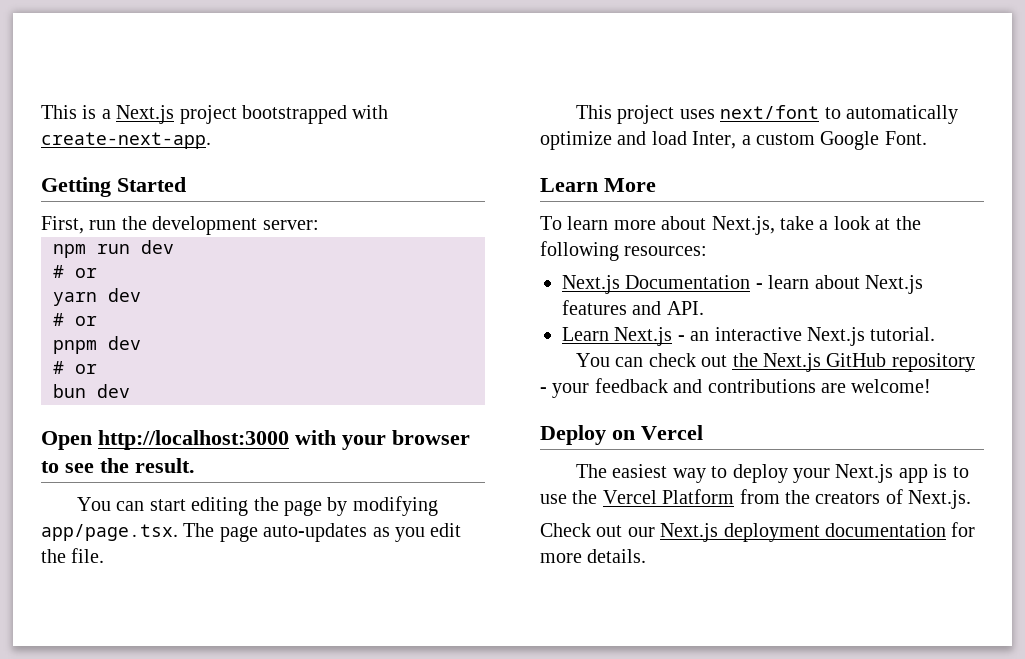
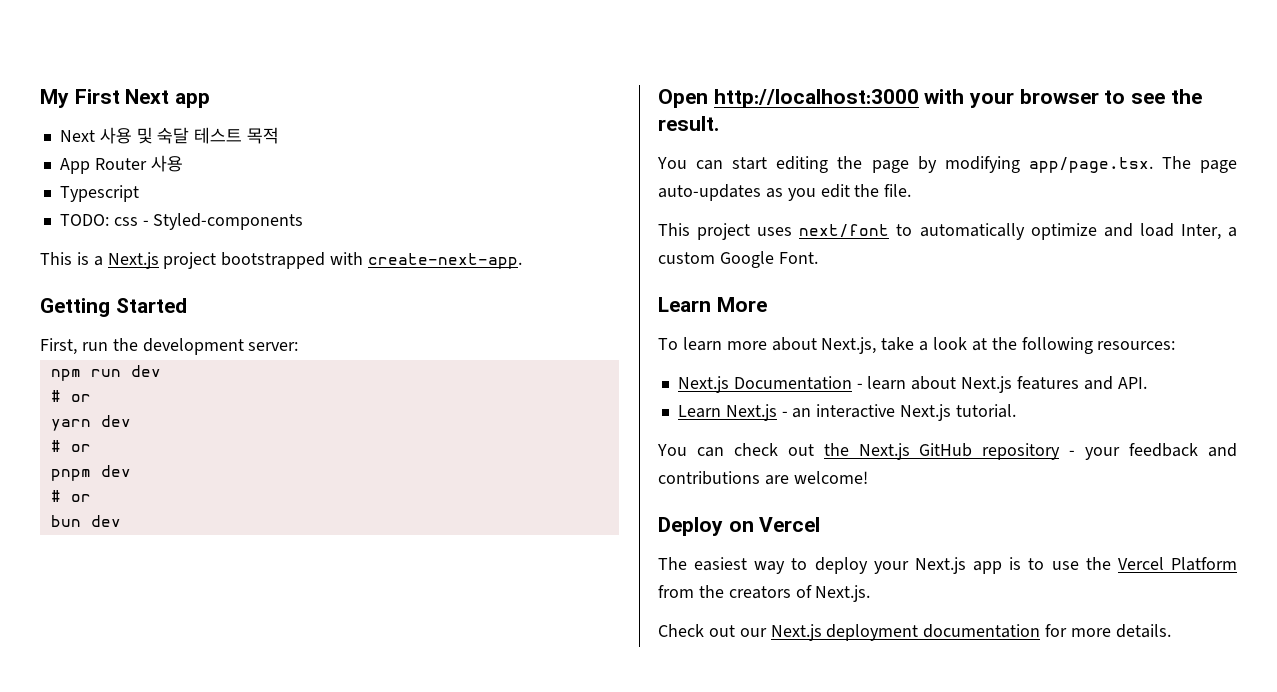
(41, 112) none -> [40,89,211,108] [59,127,280,144] [59,155,183,174] [59,185,139,202] [59,213,304,230] My First Next app // Next 사용 및 숙달 테스트 목적 // App Router 사용 // Typescript // TODO: css - Styled-components //

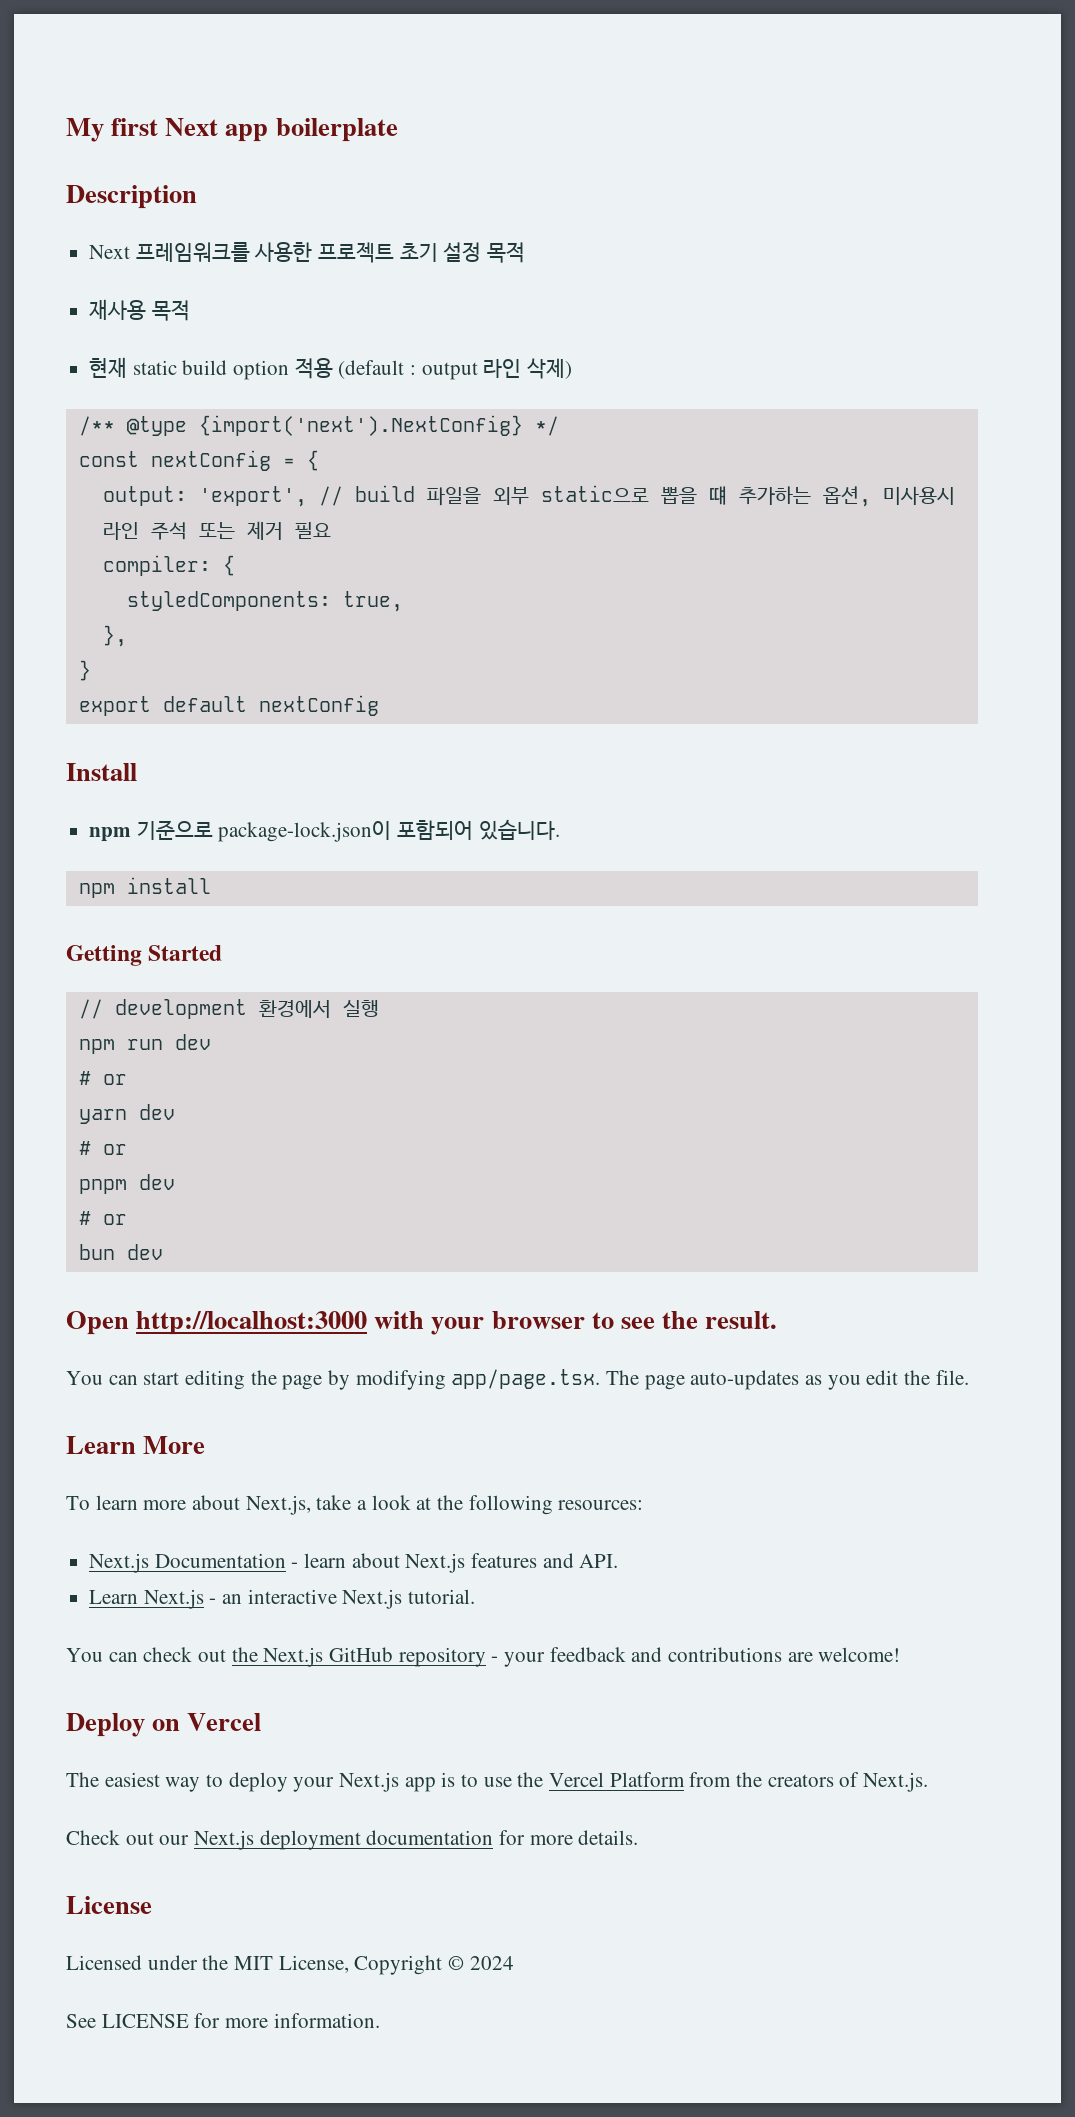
[74,89,120,104] First -> [111,118,159,136] first
[59,127,280,144] [59,155,183,174] [59,185,139,202] [59,213,304,230] [40,252,523,269] [40,298,187,317] [40,338,299,355] // Next 사용 및 숙달 테스트 목적 // App Router 사용 // Typescript // TODO: css - Styled-components // This is a Next.js project bootstrapped with create-next-app. // Getting Started // First, run the development server: -> [275,118,398,142] [66,185,197,209] [89,242,526,263] [89,299,190,321] [89,357,573,380] [78,415,559,436] [78,450,319,471] [102,485,955,507] [102,521,331,540] [102,555,235,576] [126,591,403,612] [102,625,127,647] [78,660,91,681] [78,695,379,716] [66,763,137,781] [89,819,560,842] [78,877,211,898] [66,945,223,966] [78,999,379,1019] boilerplate // Description // Next 프레임워크를 사용한 프로젝트 초기 설정 목적 // 재사용 목적 // 현재 static build option 적용 (default : output 라인 삭제) // /** @type {import('next').NextConfig} */ // const nextConfig = { // output: 'export', // build 파일을 외부 static으로 뽑을 떄 추가하는 옵션, 미사용시 라인 주석 또는 제거 필요 // compiler: { // styledComponents: true, // }, // } // export default nextConfig // Install // npm 기준으로 package-lock.json이 포함되어 있습니다. // npm install // Getting Started // // development 환경에서 실행
[658,223,1237,240] [658,251,818,268] // This project uses next/font to automatically optimize and load Inter, a custom Google Font. -> (969, 1377) none
(1171, 631) none -> [66,1896,152,1914] [66,1955,514,1975] [66,2013,380,2028] // License // Licensed under the MIT License, Copyright © 2024 // See LICENSE for more information.

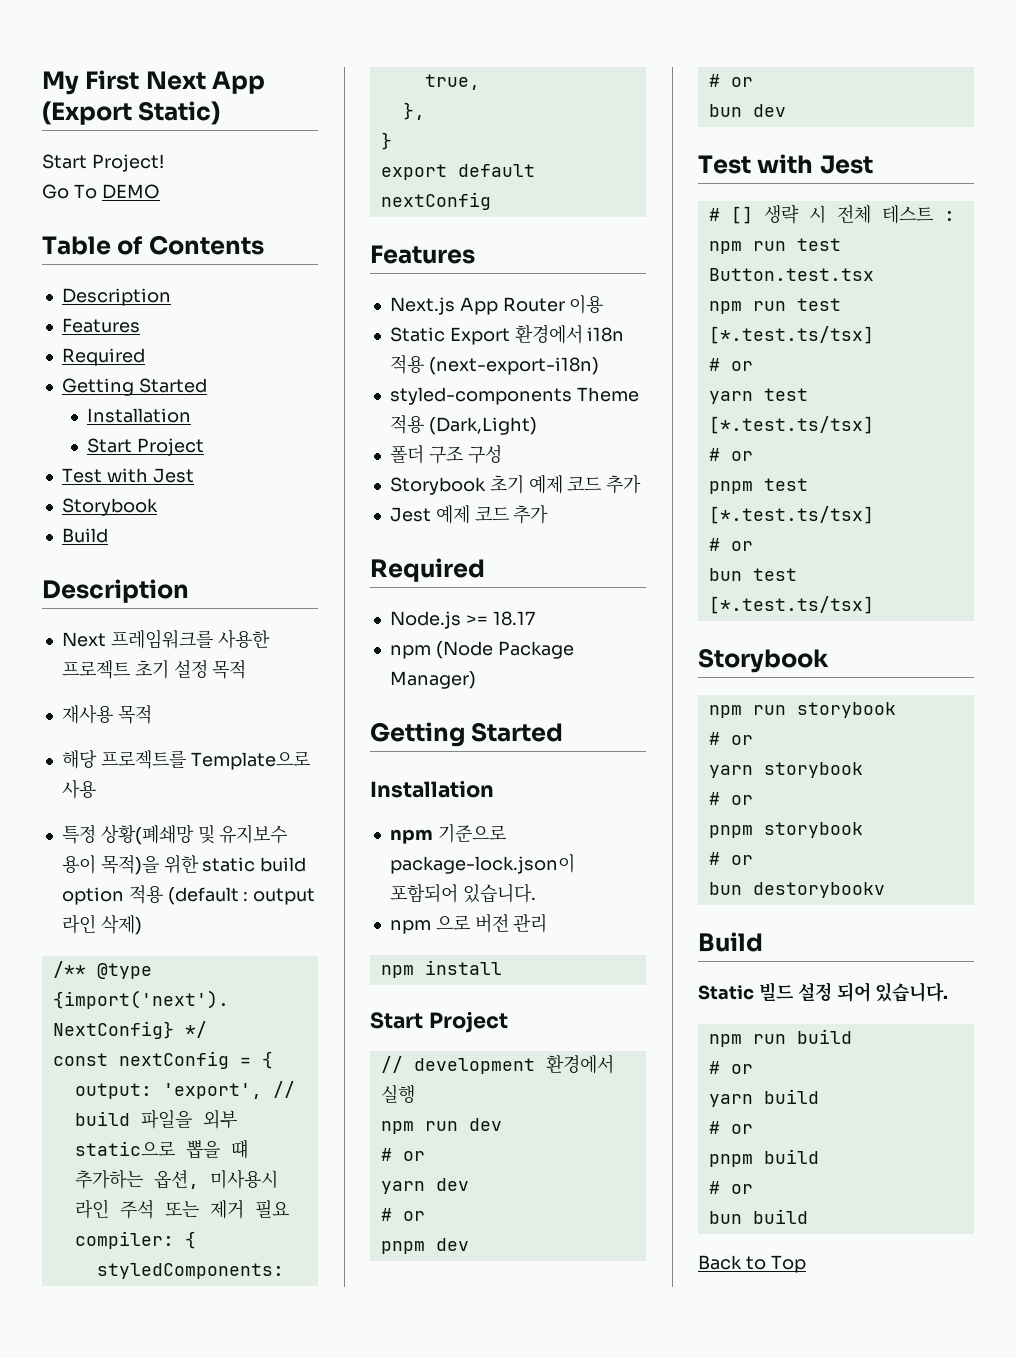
[111,118,398,142] first Next app boilerplate -> [85,70,266,94] [42,101,221,125] [42,154,164,172] [42,184,160,199] [42,235,264,255] [61,288,171,306] [61,318,140,333] [61,348,145,366] [61,378,207,396] [86,408,191,423] [86,438,204,456] [61,468,194,483] [61,498,158,516] [61,528,108,543] First Next App (Export Static) // Start Project! // Go To DEMO // Table of Contents // Description // Features // Required // Getting Started // Installation // Start Project // Test with Jest // Storybook // Build
[89,357,128,378] 현재 -> [61,750,310,770] [61,780,96,799] [61,824,288,845] [61,855,199,875] 해당 프로젝트를 Template으로 사용 // 특정 상황(폐쇄망 및 유지보수 용이 목적)을 위한
[66,763,137,781] Install -> [370,245,475,264] [389,295,604,315] [389,325,625,345] [389,355,599,375] [389,387,639,405] [389,415,537,435] [389,445,502,464] [389,475,642,495] [389,505,549,524] [370,558,485,582] [389,611,535,629] [389,641,574,659] [389,671,476,689] [370,722,564,747] [370,780,494,798] Features // Next.js App Router 이용 // Static Export 환경에서 i18n 적용 (next-export-i18n) // styled-components Theme 적용 (Dark,Light) // 폴더 구조 구성 // Storybook 초기 예제 코드 추가 // Jest 예제 코드 추가 // Required // Node.js >= 18.17 // npm (Node Package Manager) // Getting Started // Installation
(560, 829) none -> [389,914,548,934] // npm 으로 버전 관리
[66,945,223,966] Getting Started -> [370,1011,508,1033] Start Project
[66,1311,778,1335] [66,1369,969,1390] [66,1436,206,1454] [66,1495,644,1515] [89,1553,619,1573] [89,1589,476,1609] [66,1647,901,1667] [66,1713,262,1737] [66,1772,929,1792] [66,1830,639,1850] [66,1896,152,1914] [66,1955,514,1975] [66,2013,380,2028] Open http://localhost:3000 with your browser to see the result. // You can start editing the page by modifying app/page.tsx. The page auto-updates as you edit the file. // Learn More // To learn more about Next.js, take a look at the following resources: // Next.js Documentation - learn about Next.js features and API. // Learn Next.js - an interactive Next.js tutorial. // You can check out the Next.js GitHub repository - your feedback and contributions are welcome! // Deploy on Vercel // The easiest way to deploy your Next.js app is to use the Vercel Platform from the creators of Next.js. // Check out our Next.js deployment documentation for more details. // License // Licensed under the MIT License, Copyright © 2024 // See LICENSE for more information. -> [698,154,873,174] [708,205,955,224] [708,238,841,254] [708,268,874,281] [708,298,841,314] [708,326,874,344] [708,358,753,371] [708,388,808,404] [708,416,874,434] [708,448,753,461] [708,478,808,494] [708,506,874,524] [708,538,753,551] [708,568,797,581] [708,596,874,614] [698,648,829,673] [708,702,896,718] [708,732,753,745] [708,762,863,778] [708,792,753,805] [708,822,863,838] [708,852,753,865] [708,882,885,898] [698,932,763,952] [698,982,949,1002] [708,1029,852,1047] [708,1061,753,1074] [708,1089,819,1107] [708,1121,753,1134] [708,1149,819,1167] [708,1181,753,1194] [708,1209,808,1224] [698,1255,806,1273] Test with Jest // # [] 생략 시 전체 테스트 : npm run test Button.test.tsx // npm run test [*.test.ts/tsx] // # or // yarn test [*.test.ts/tsx] // # or // pnpm test [*.test.ts/tsx] // # or // bun test [*.test.ts/tsx] // Storybook // npm run storybook // # or // yarn storybook // # or // pnpm storybook // # or // bun destorybookv // Build // Static 빌드 설정 되어 있습니다. // npm run build // # or // yarn build // # or // pnpm build // # or // bun build // Back to Top

